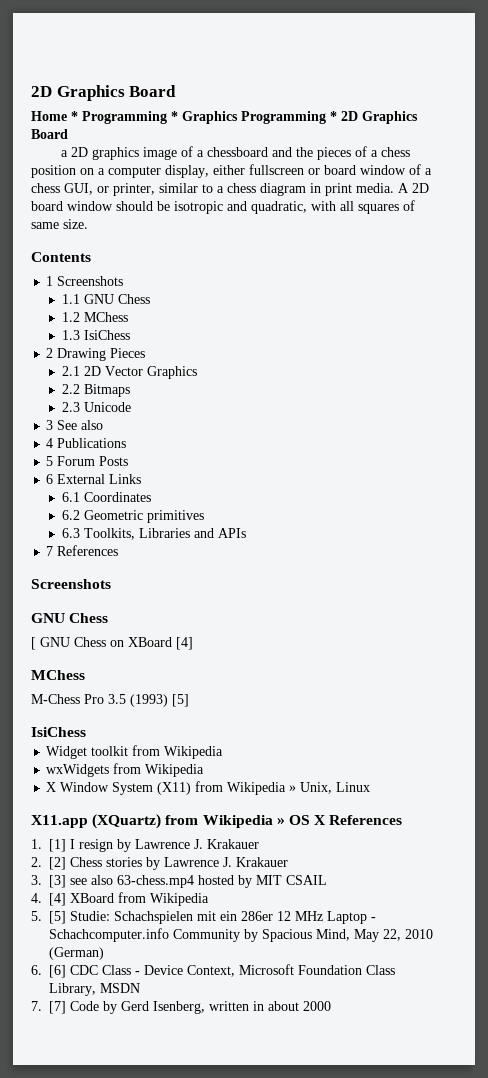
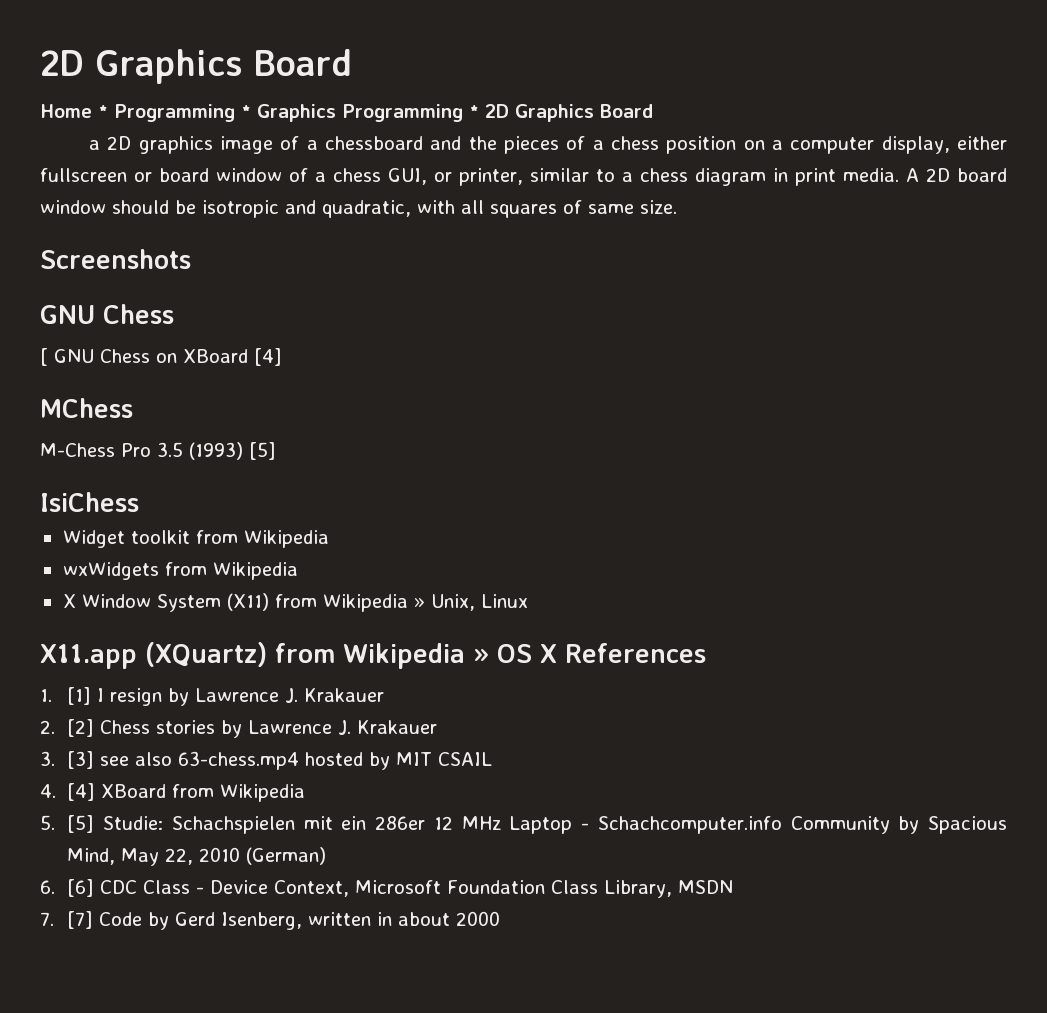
[31,252,91,262] [46,276,124,286] [61,294,150,304] [61,312,128,322] [61,330,130,340] [46,348,146,361] [61,366,197,379] [61,384,130,397] [61,402,131,412] [46,420,104,430] [46,438,127,448] [46,456,129,466] [46,474,142,484] [61,492,151,502] [61,510,204,523] [61,528,246,540] [46,545,119,556] // Contents // 1 Screenshots // 1.1 GNU Chess // 1.2 MChess // 1.3 IsiChess // 2 Drawing Pieces // 2.1 2D Vector Graphics // 2.2 Bitmaps // 2.3 Unicode // 3 See also // 4 Publications // 5 Forum Posts // 6 External Links // 6.1 Coordinates // 6.2 Geometric primitives // 6.3 Toolkits, Libraries and APIs // 7 References -> (677, 207) none

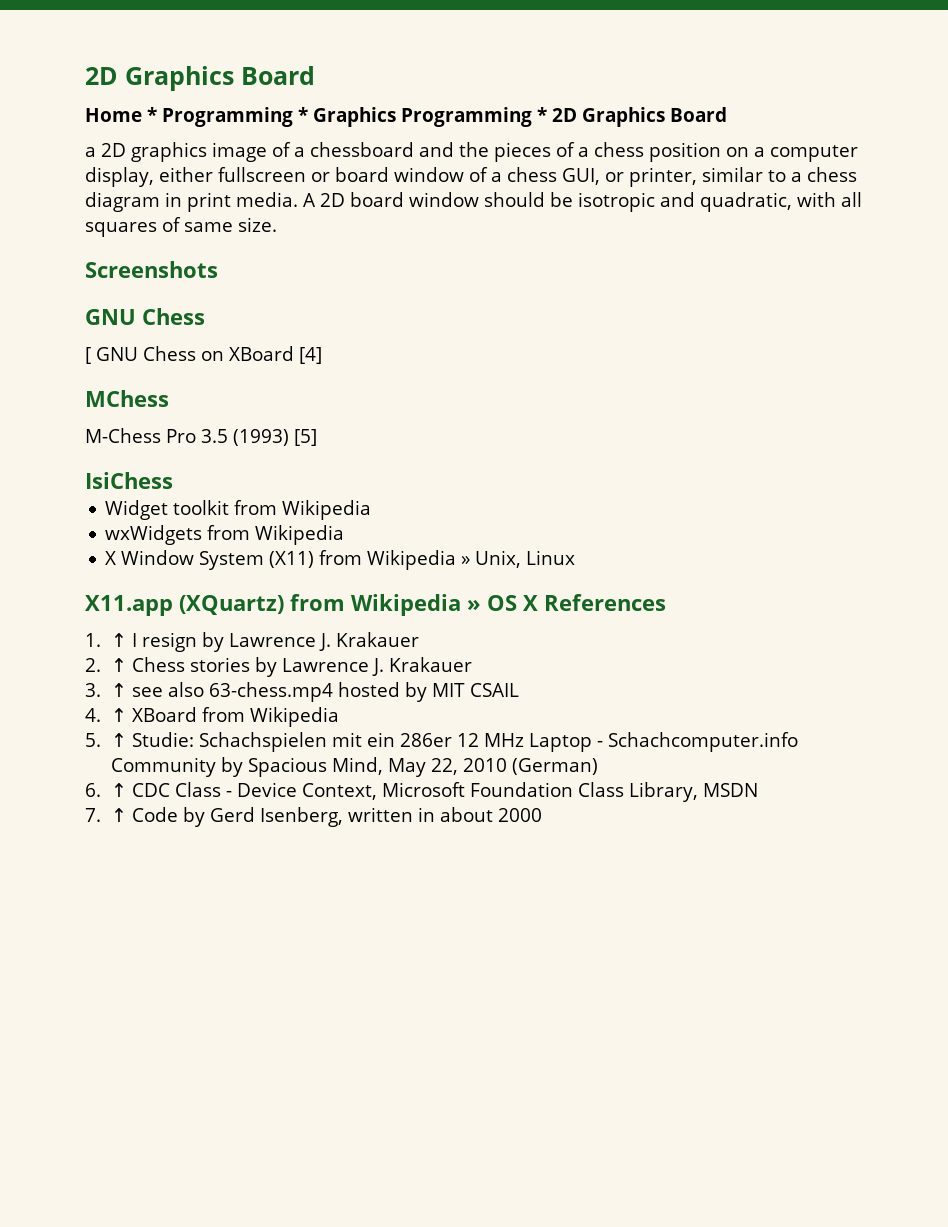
[67,687,92,705] [1] -> [110,633,127,647] ↑
[67,719,95,737] [2] -> [110,658,127,672] ↑
[67,751,95,769] [3] -> [110,683,127,697] ↑
[67,783,96,801] [4] -> [110,708,127,722] ↑
[67,815,95,833] [5] -> [110,733,127,747] ↑
[67,879,95,897] [6] -> [110,783,127,797] ↑
[67,911,94,929] [7] -> [110,808,127,822] ↑

